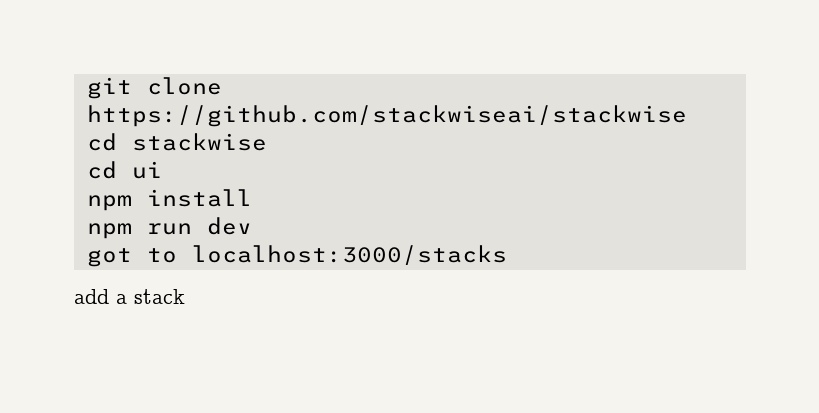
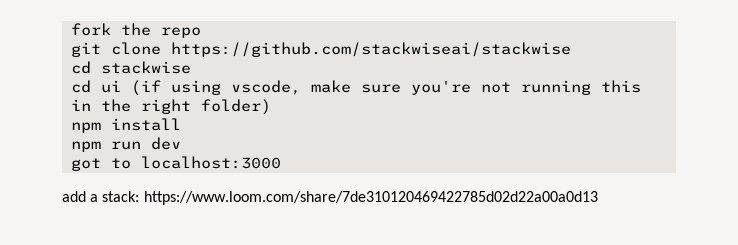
(86, 88) none -> [71,23,202,38] fork the repo //
(162, 170) none -> [131,80,642,96] [71,99,272,115] (if using vscode, make sure you're not running this in the right folder)
[191,245,507,265] localhost:3000/stacks -> [141,156,282,169] localhost:3000
[134,289,185,304] stack -> [102,191,598,205] stack: https://www.loom.com/share/7de310120469422785d02d22a00a0d13

